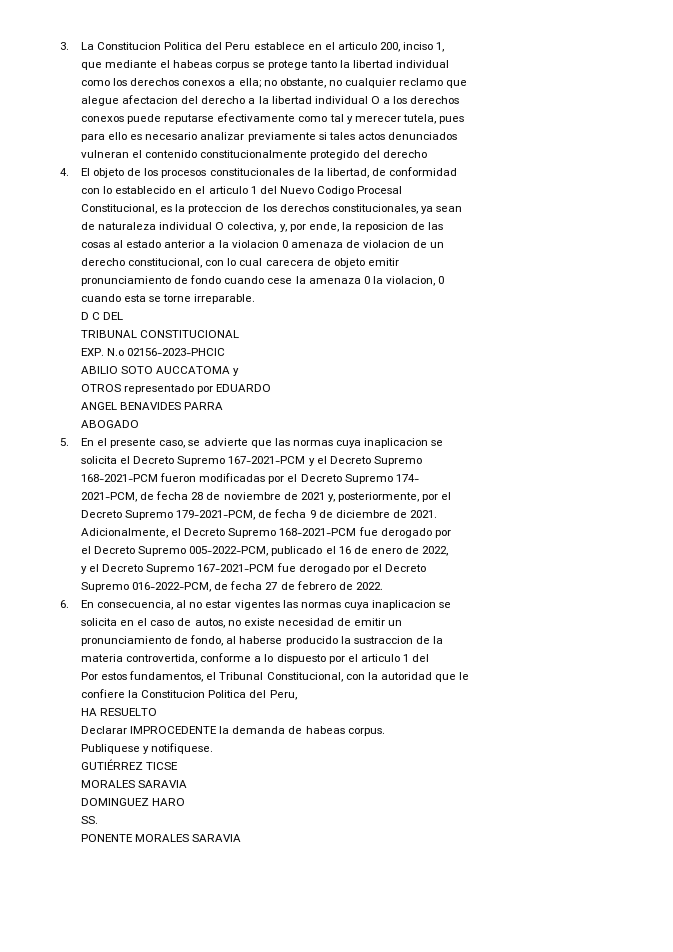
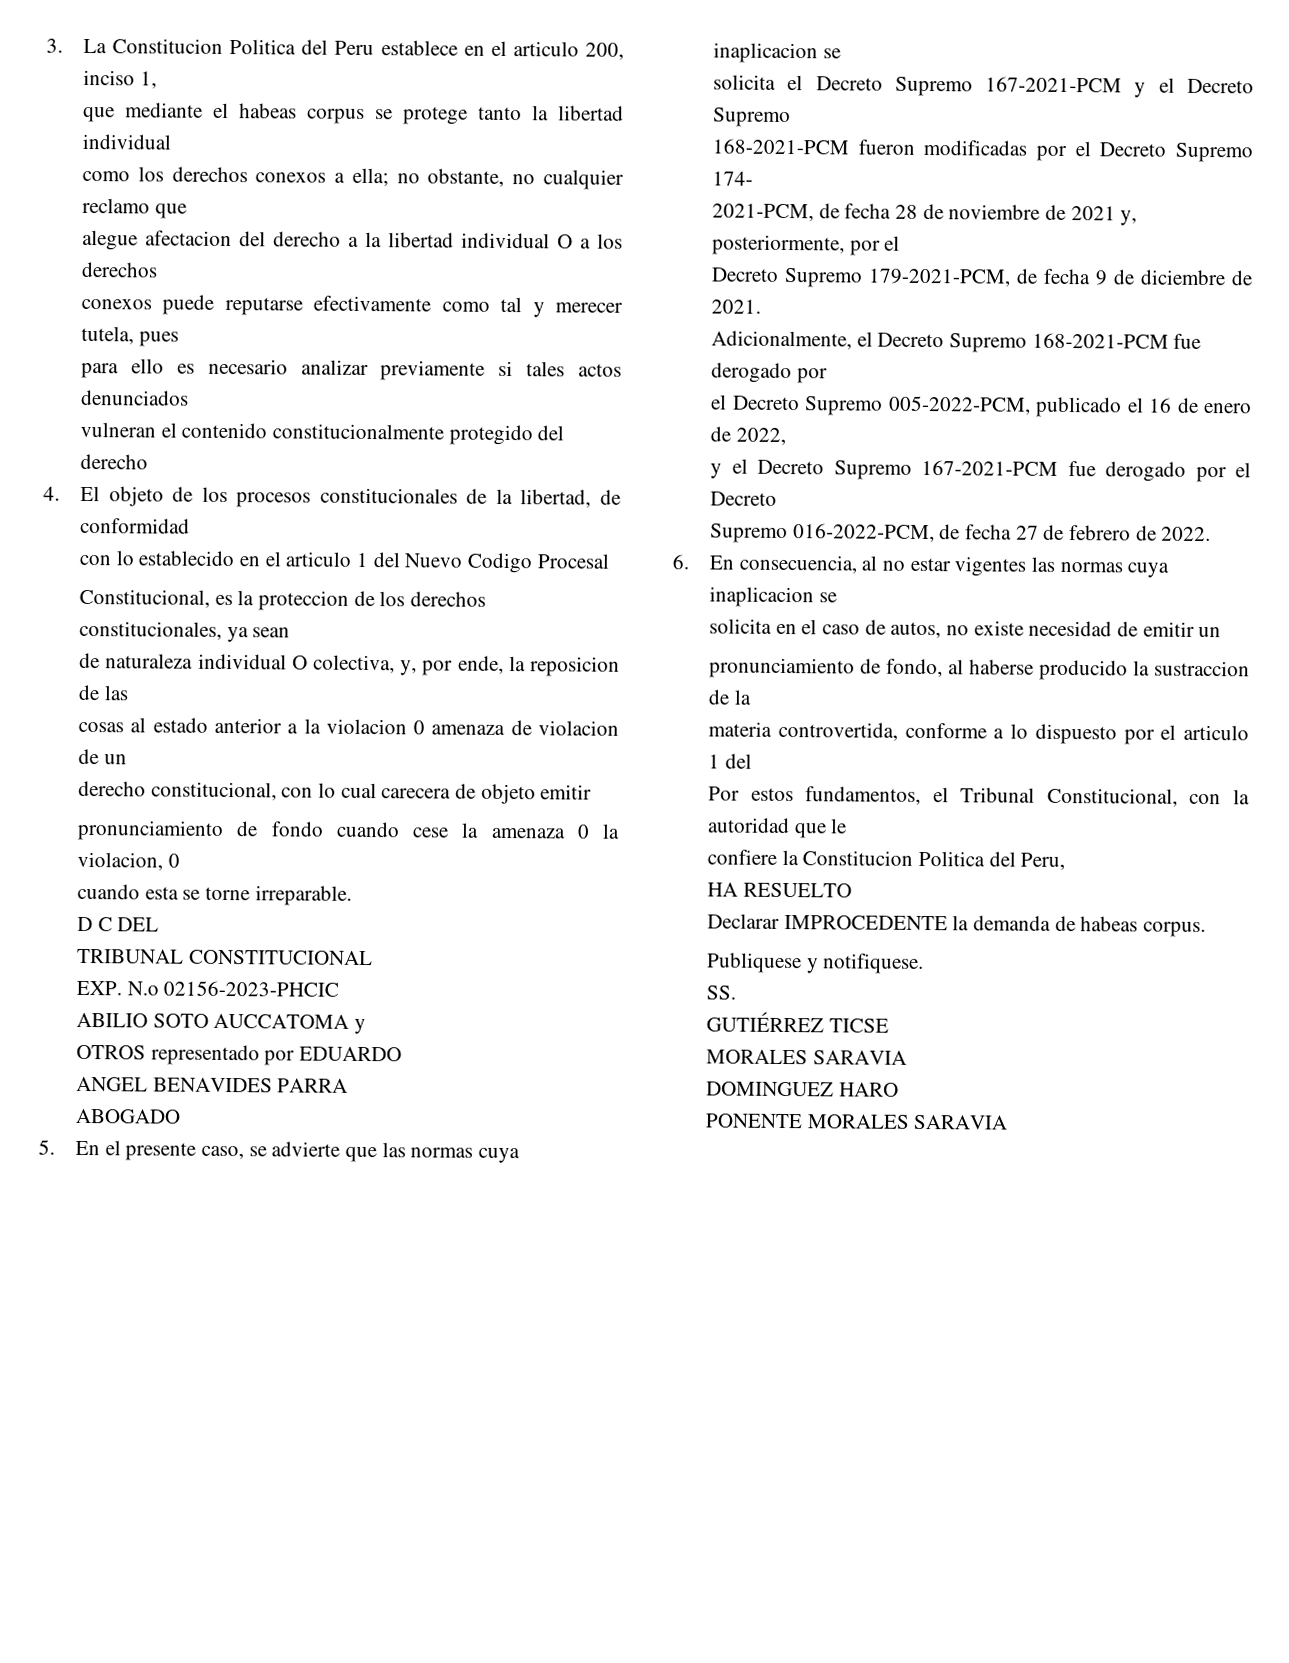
(214, 748) none -> [706,985,737,1000] // SS.
[80,816,98,824] // SS. -> (899, 1089) none

